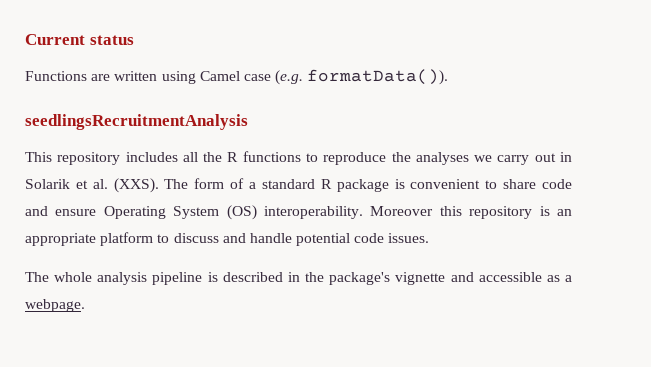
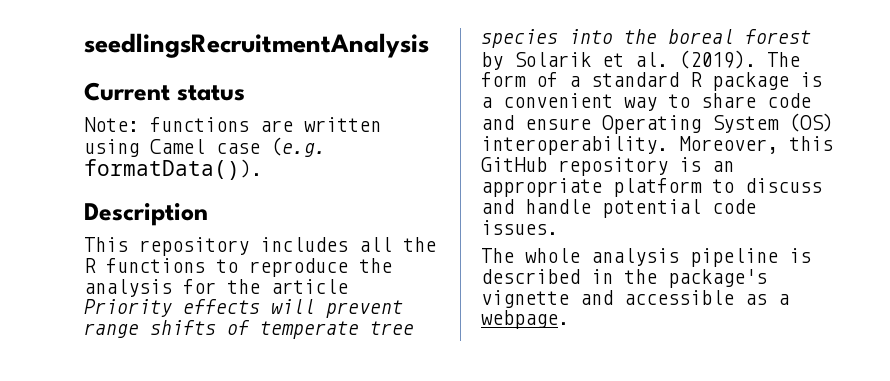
(25, 39) none -> [84,33,429,58] seedlingsRecruitmentAnalysis //
[25,71,87,81] Functions -> [84,117,249,132] Note: functions
[25,114,248,130] seedlingsRecruitmentAnalysis -> [84,202,208,226] Description
[415,152,572,165] analyses we carry out in -> [84,279,348,297] [84,299,403,318] [84,320,414,339] [481,29,811,48] [481,52,503,70] analysis for the article Priority effects will prevent range shifts of temperate tree species into the boreal forest by
[113,178,159,193] (XXS). -> [679,50,756,69] (2019).
[410,179,481,189] convenient -> [481,93,657,111] a convenient way
[370,206,462,216] Moreover this -> [679,136,833,154] [481,157,547,172] Moreover, this GitHub

